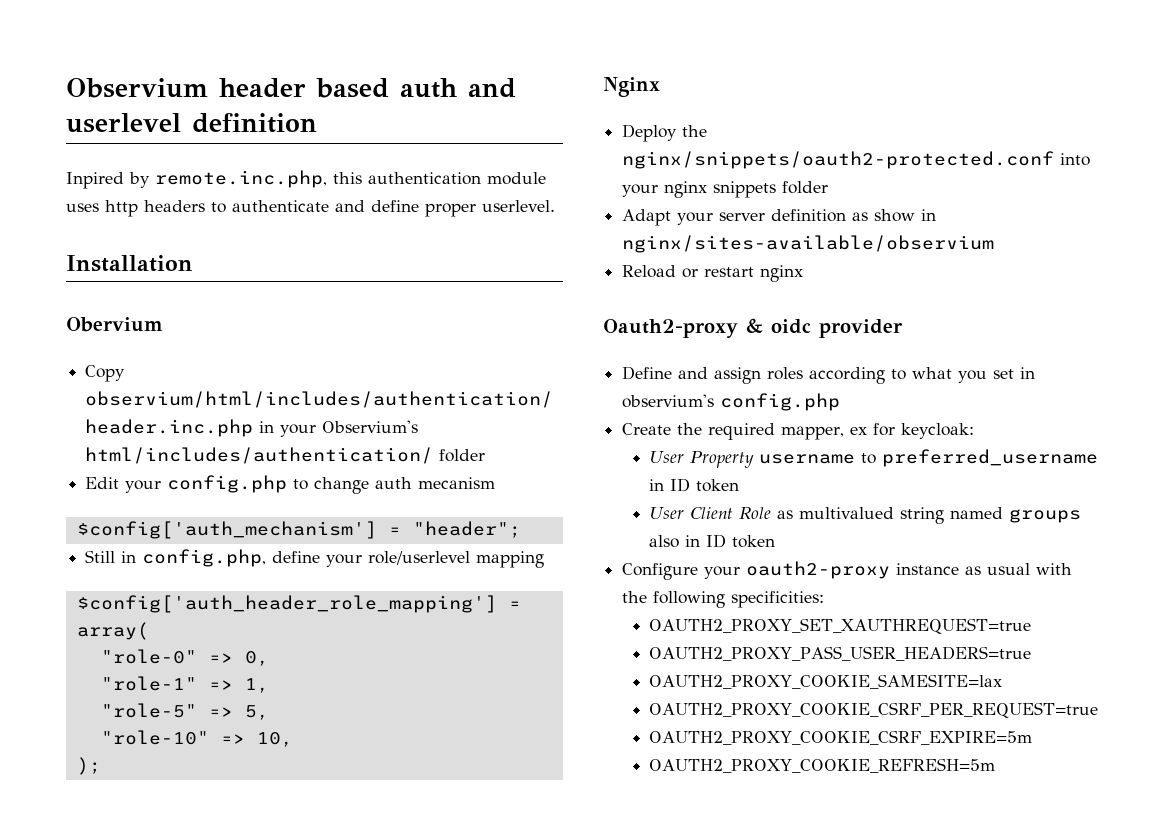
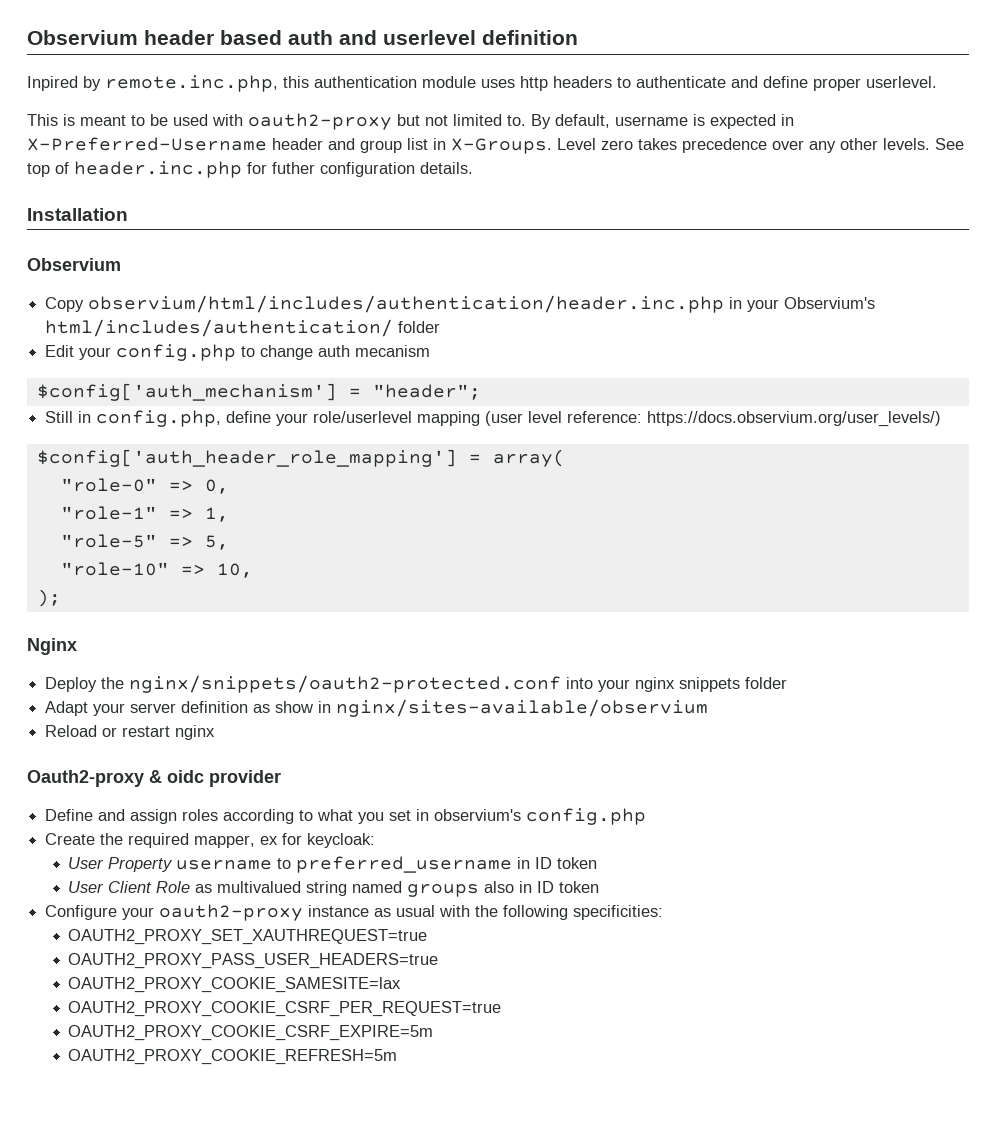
(555, 206) none -> [27,113,794,130] [27,137,964,154] [27,161,473,178] // This is meant to be used with oauth2-proxy but not limited to. By default, username is expected in X-Preferred-Username header and group list in X-Groups. Level zero takes precedence over any other levels. See top of header.inc.php for futher configuration details.
[66,317,163,332] Obervium -> [27,258,121,271] Observium
(545, 559) none -> [485,411,942,427] (user level reference: https://docs.observium.org/user_levels/)

